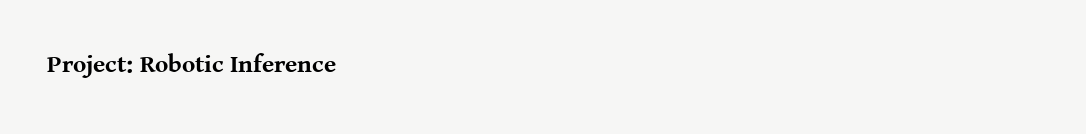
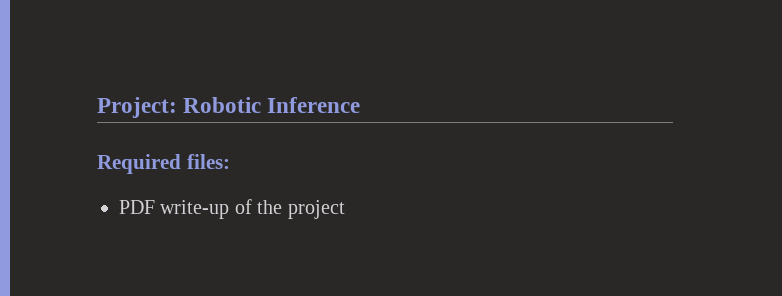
(337, 62) none -> [97,154,230,174] [119,199,345,219] // Required files: // PDF write-up of the project

